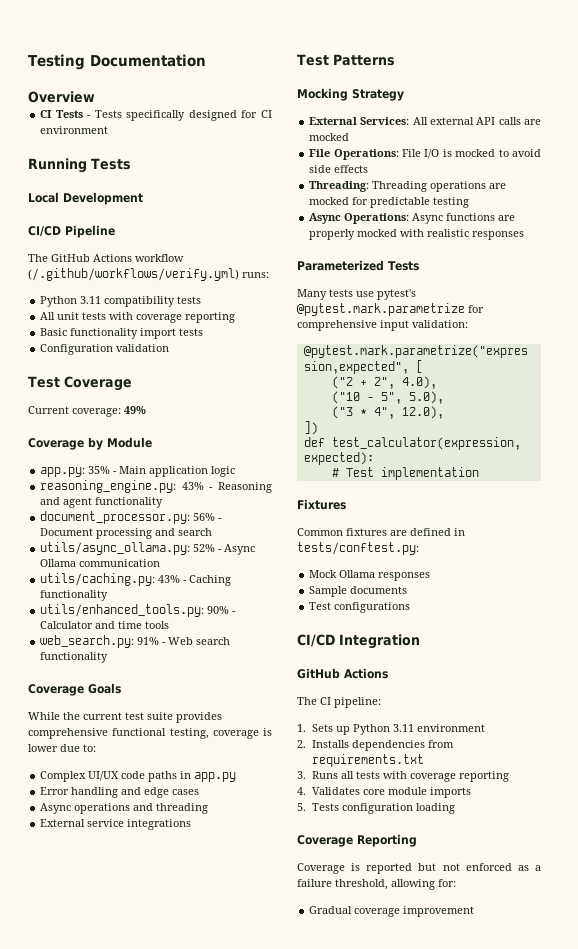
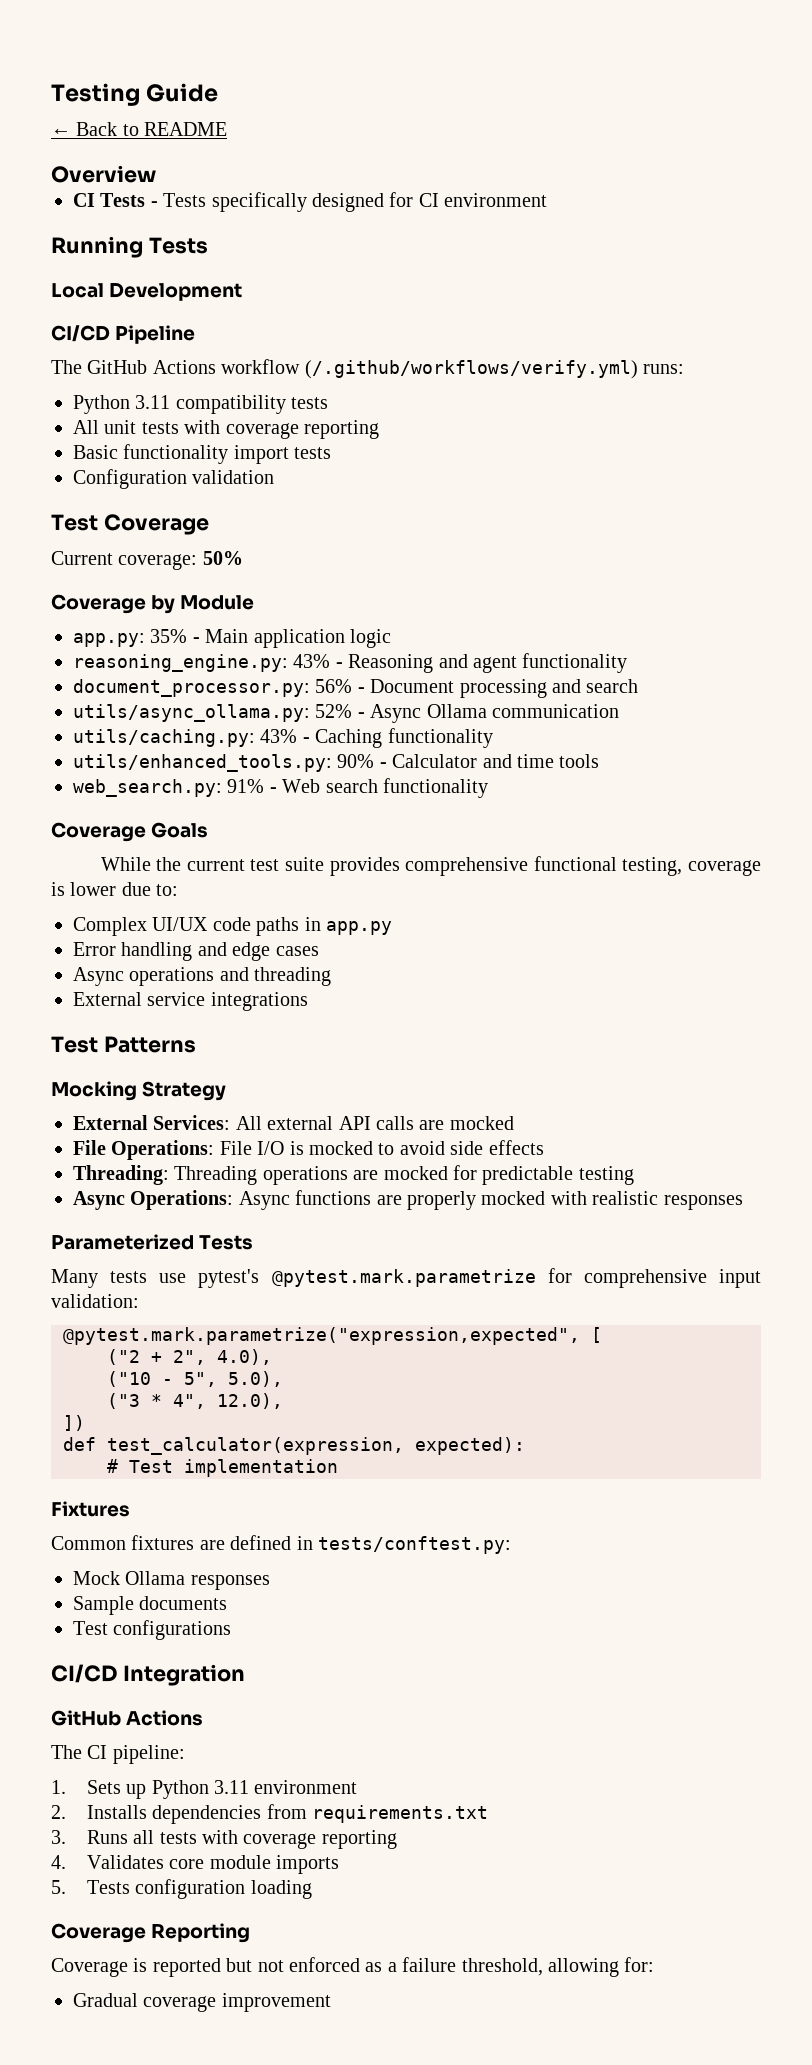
[89,54,206,67] Documentation -> [146,83,219,102] [51,122,228,136] Guide // ← Back to README
[124,406,146,414] 49% -> [202,551,243,565] 50%

